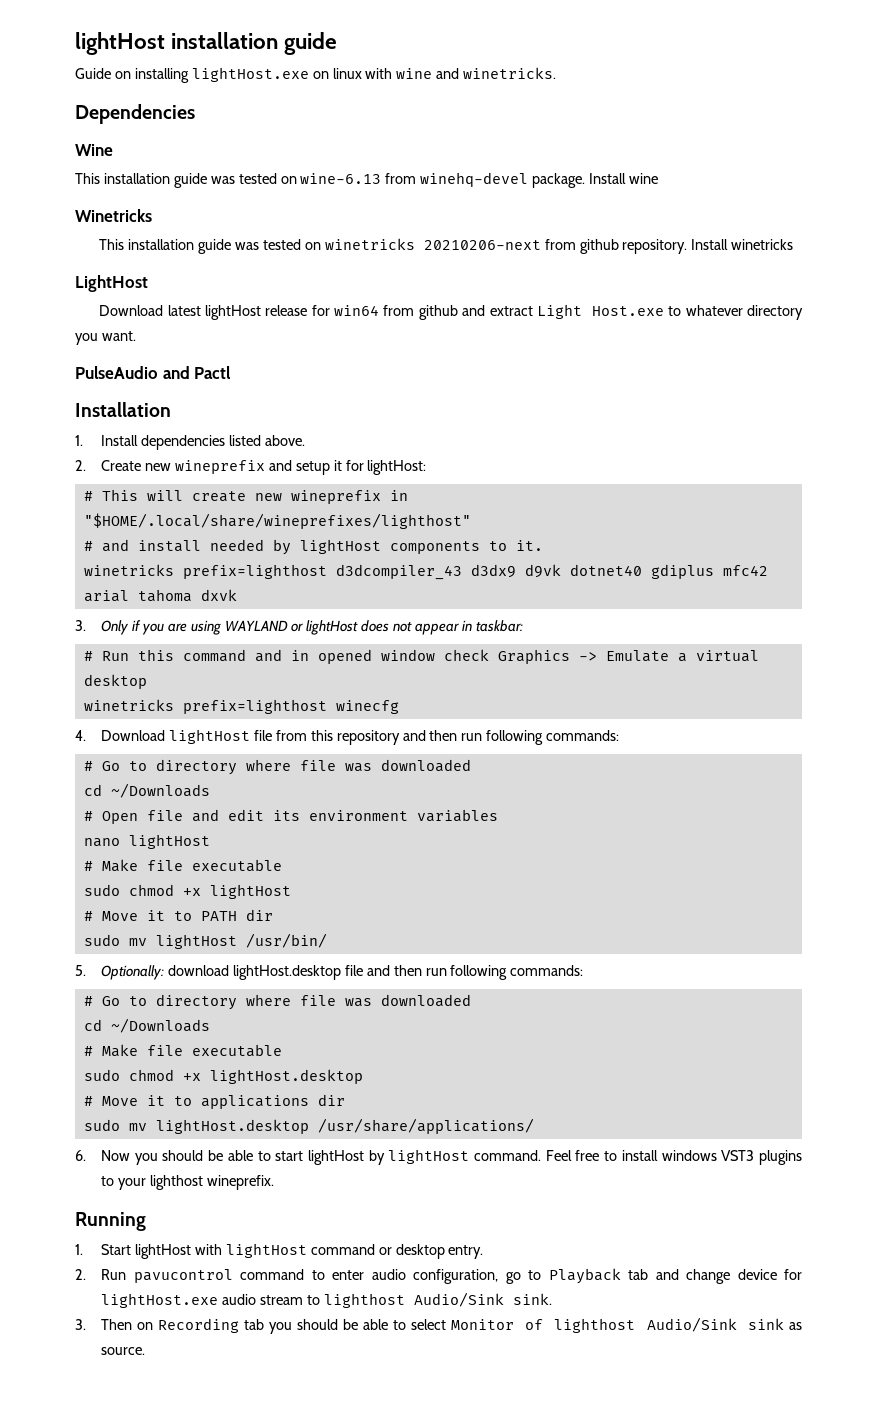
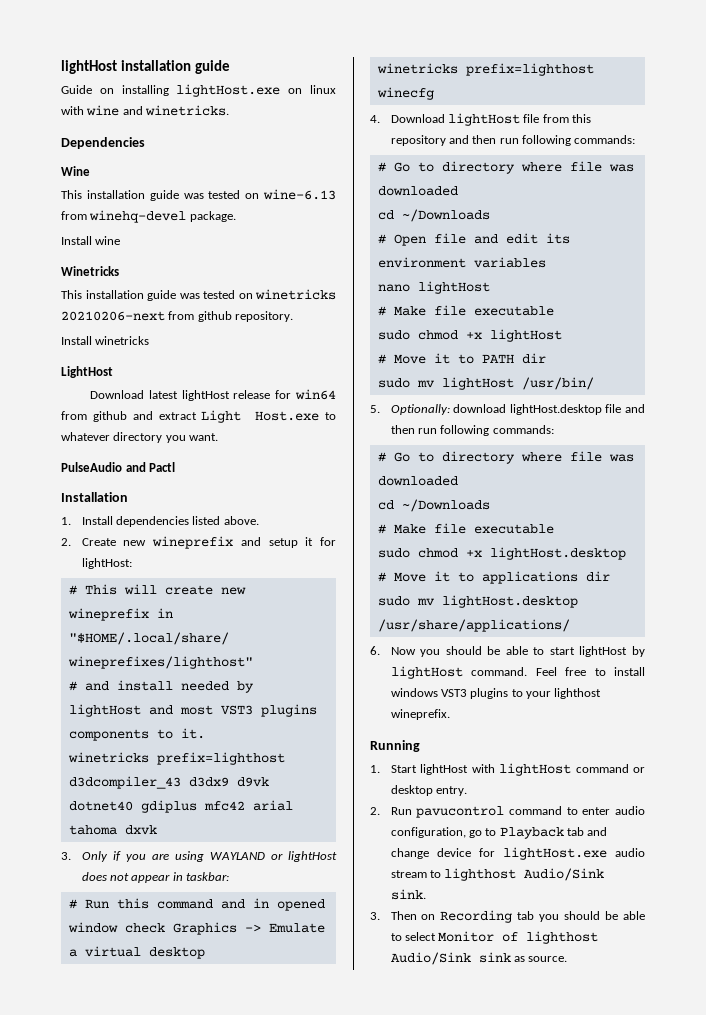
(586, 180) none -> (236, 216) //
(688, 246) none -> (294, 316) //
(381, 546) none -> [148,704,317,717] and most VST3 plugins

